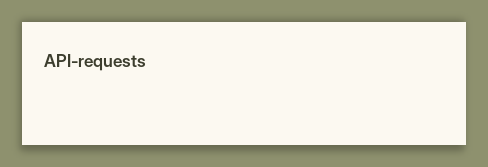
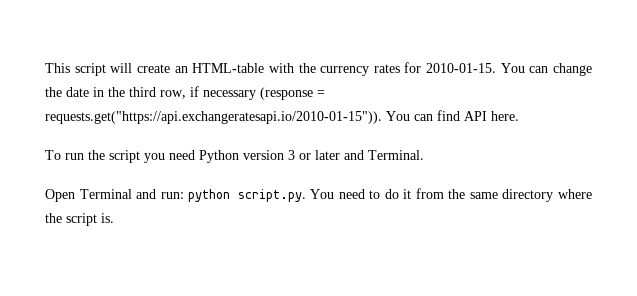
[44,54,146,71] API-requests -> [45,62,593,76] [45,86,325,100] [45,110,519,124] [45,150,424,163] [45,188,592,202] [45,213,114,226] This script will create an HTML-table with the currency rates for 2010-01-15. You can change the date in the third row, if necessary (response = requests.get("https://api.exchangeratesapi.io/2010-01-15")). You can find API here. // To run the script you need Python version 3 or later and Terminal. // Open Terminal and run: python script.py. You need to do it from the same directory where the script is.

